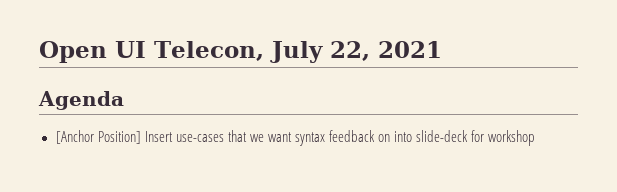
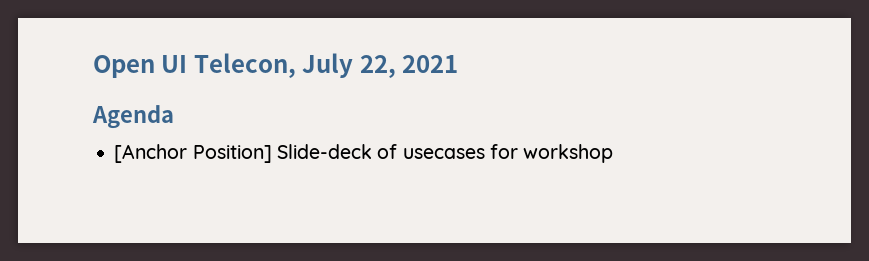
[144,130,469,146] Insert use-cases that we want syntax feedback on into slide-deck -> [276,144,485,159] Slide-deck of usecases

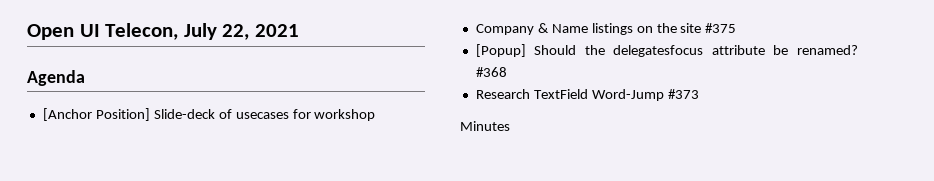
(614, 153) none -> [475,23,737,35] [475,44,858,57] [475,67,507,77] [475,89,699,101] [460,121,510,131] // Company & Name listings on the site #375 // [Popup] Should the delegatesfocus attribute be renamed? #368 // Research TextField Word-Jump #373 // Minutes

